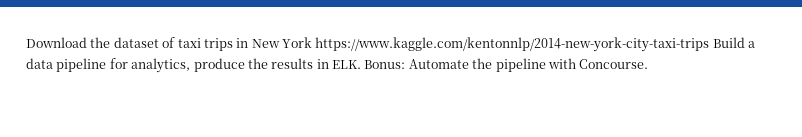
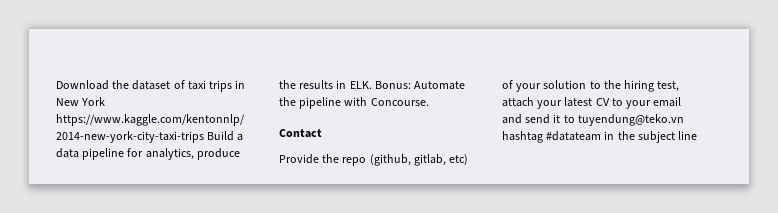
(649, 64) none -> [279,129,322,138] [279,154,469,166] [502,80,680,92] [502,97,682,109] [502,114,684,126] [502,131,698,143] // Contact // Provide the repo (github, gitlab, etc) of your solution to the hiring test, attach your latest CV to your email and send it to tuyendung@teko.vn hashtag #datateam in the subject line

